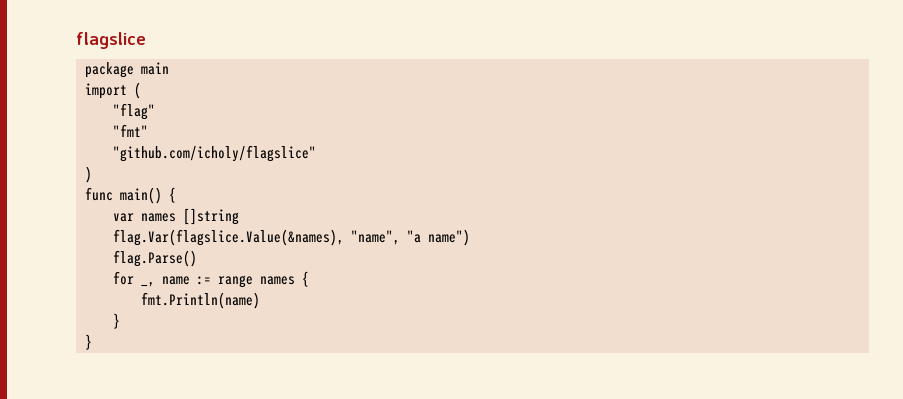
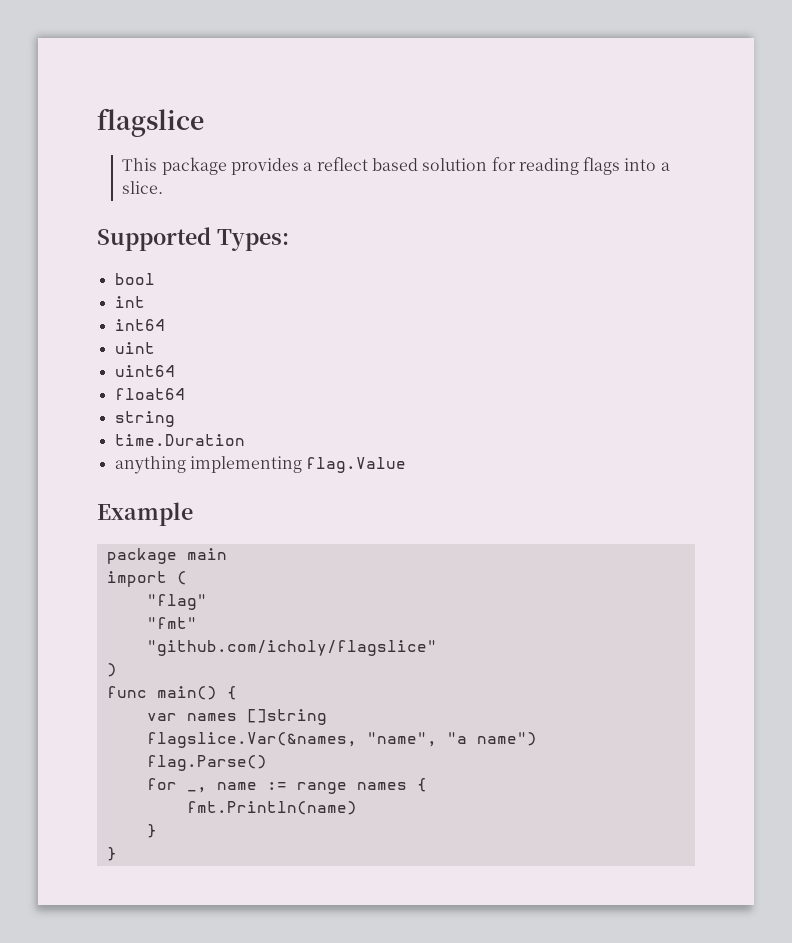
(146, 40) none -> [122,157,670,175] [122,181,164,194] [97,227,289,251] [114,273,155,285] [114,296,145,308] [114,319,165,331] [114,342,155,354] [114,365,175,377] [114,388,185,400] [114,411,175,427] [114,434,245,446] [114,456,407,474] [97,502,193,526] // This package provides a reflect based solution for reading flags into a slice. // Supported Types: // bool // int // int64 // uint // uint64 // float64 // string // time.Duration // anything implementing flag.Value // Example
[112,229,344,246] flag.Var(flagslice.Value(&names), -> [146,732,357,748] flagslice.Var(&names,

